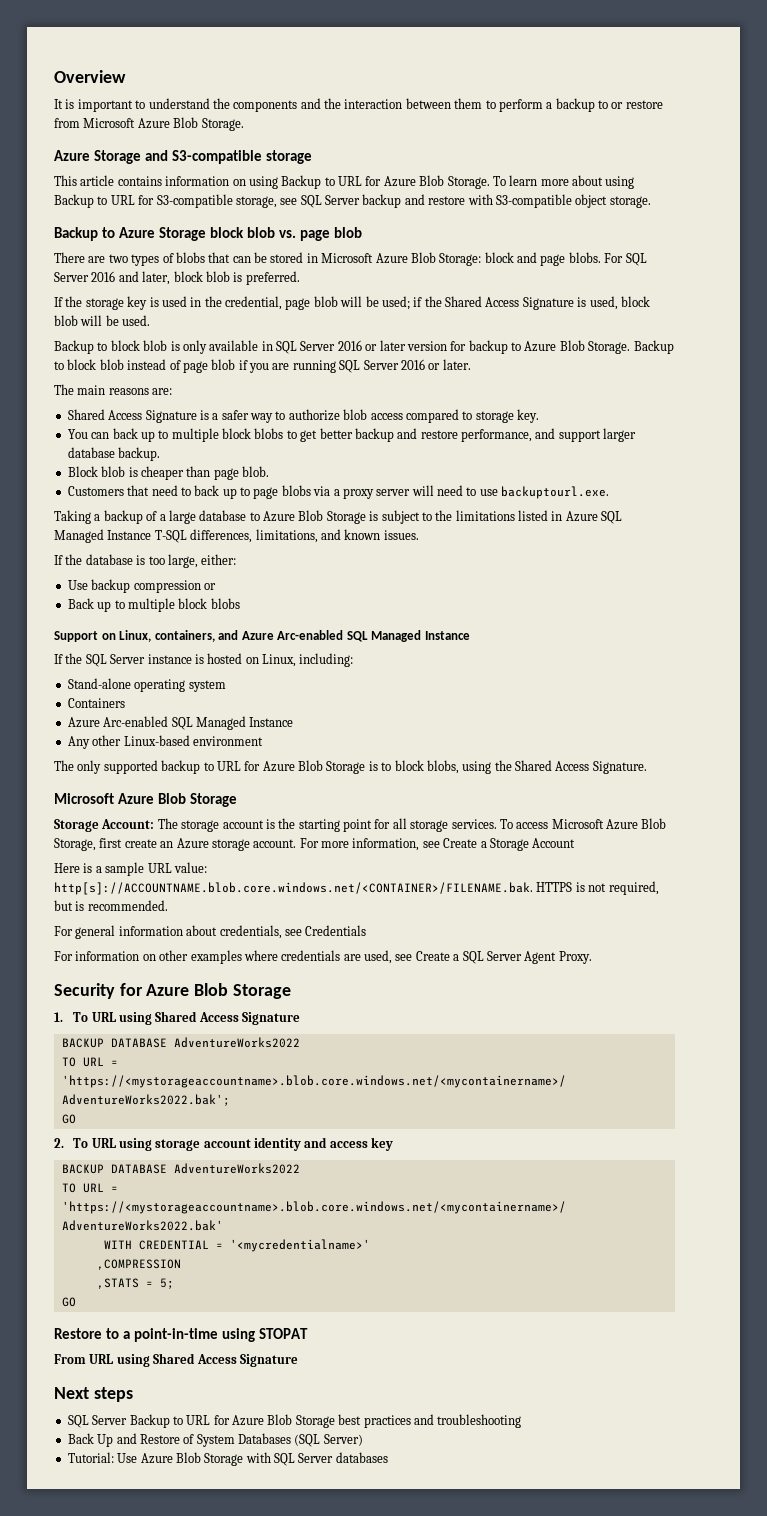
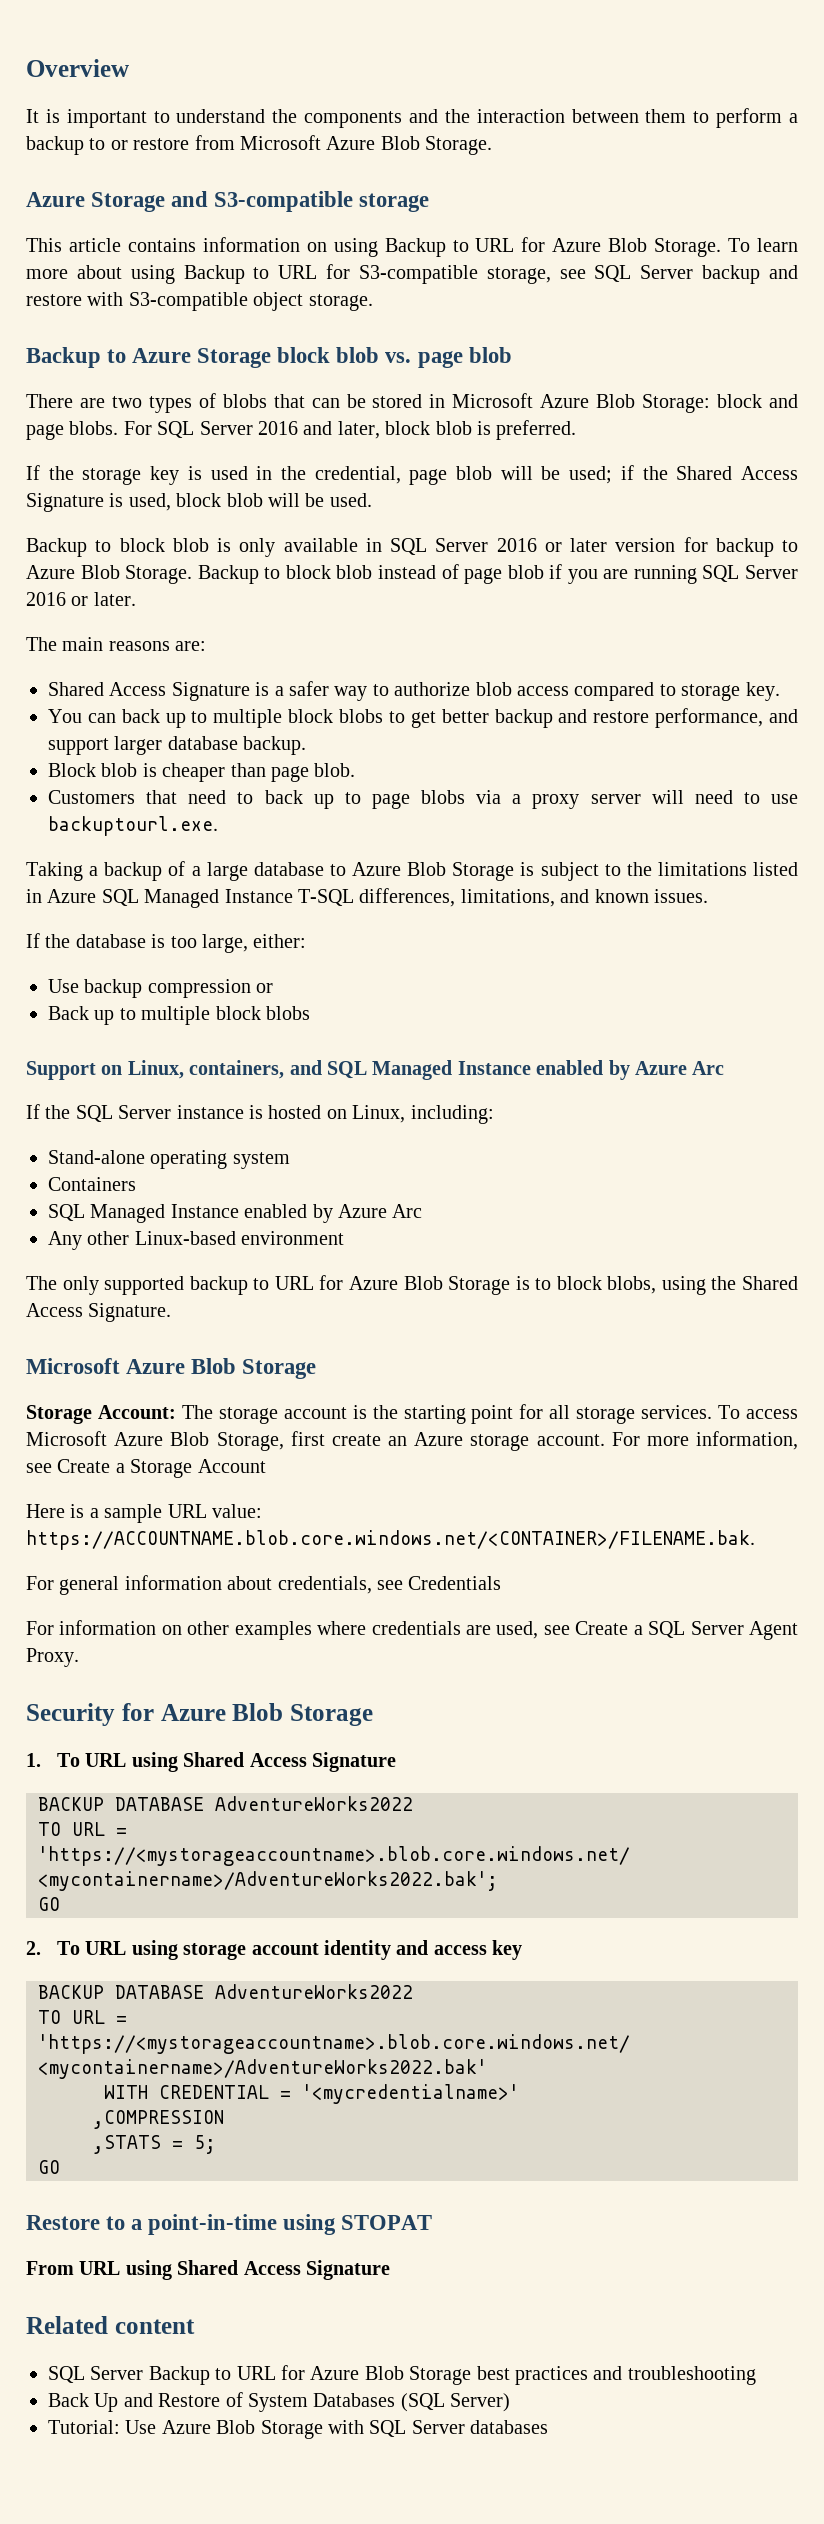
[241,630,470,642] Azure Arc-enabled SQL Managed Instance -> [327,1060,725,1080] SQL Managed Instance enabled by Azure Arc
[67,716,294,730] Azure Arc-enabled SQL Managed Instance -> [48,1204,423,1223] SQL Managed Instance enabled by Azure Arc
[54,881,659,895] [54,900,168,911] http[s]://ACCOUNTNAME.blob.core.windows.net/<CONTAINER>/FILENAME.bak. HTTPS is not required, but is recommended. -> [26,1530,755,1550] https://ACCOUNTNAME.blob.core.windows.net/<CONTAINER>/FILENAME.bak.
[54,1387,133,1402] Next steps -> [26,2316,195,2334] Related content

